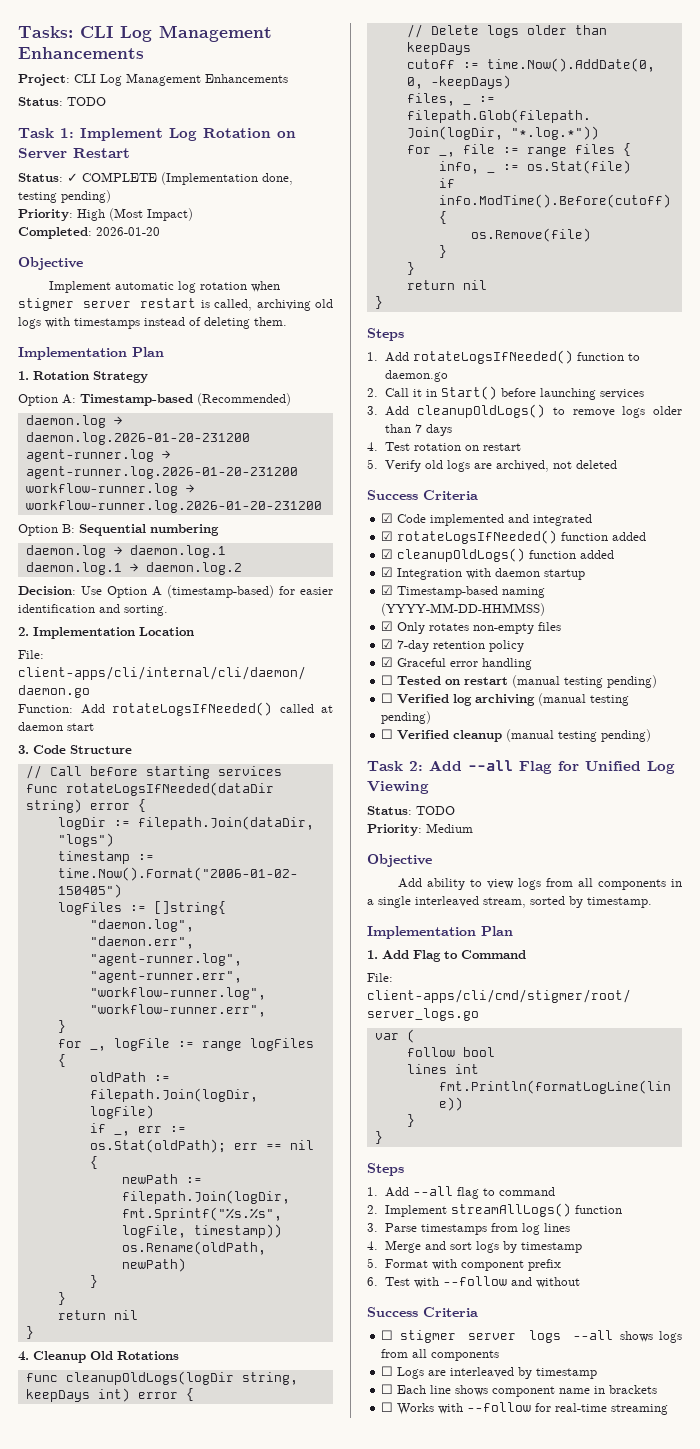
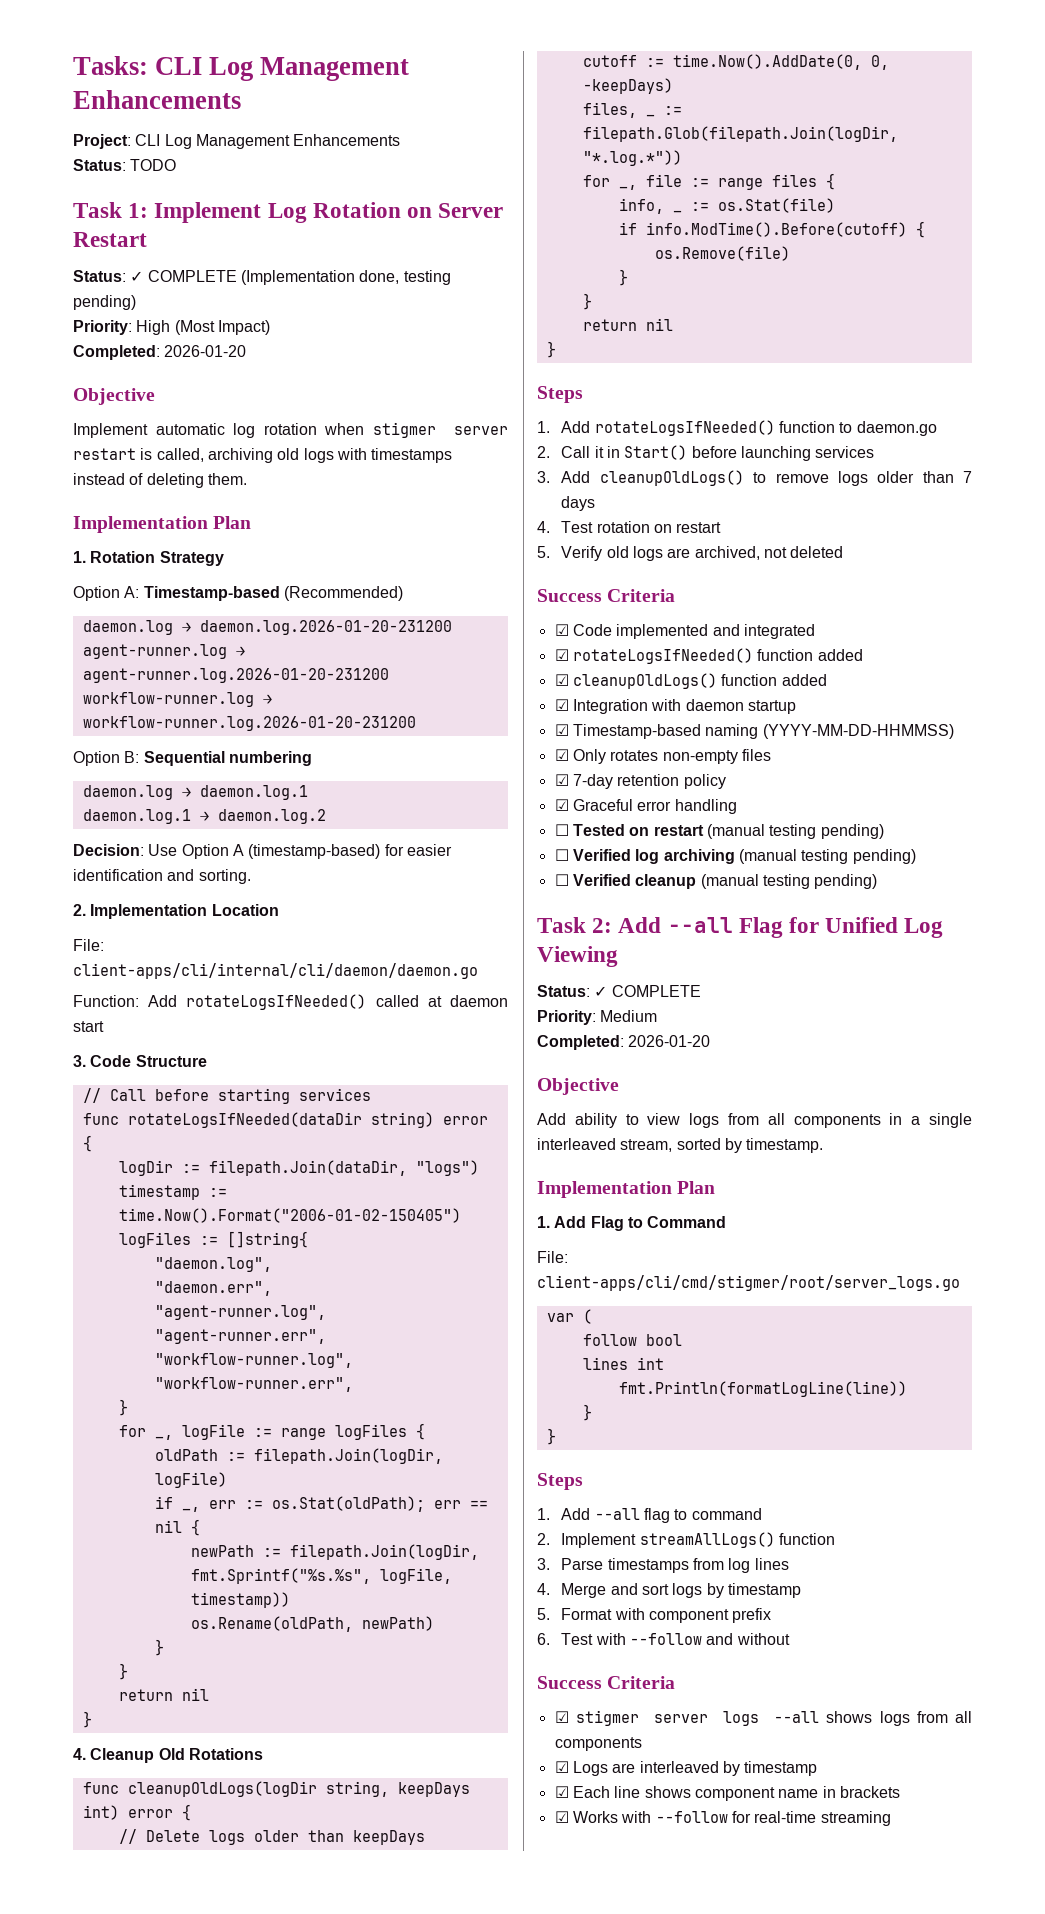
[416,806,455,815] TODO -> [594,985,701,997] ✓ COMPLETE
(473, 828) none -> [537,1035,711,1050] // Completed: 2026-01-20
[381,1330,394,1340] ☐ -> [554,1711,569,1723] ☑
[381,1366,394,1376] ☐ -> [554,1761,569,1773] ☑
[381,1384,394,1394] ☐ -> [554,1786,569,1798] ☑
[381,1402,394,1412] ☐ -> [554,1811,569,1823] ☑

